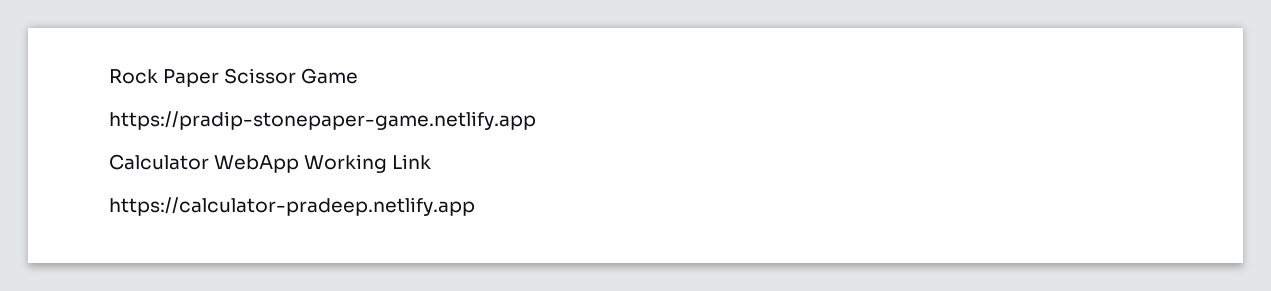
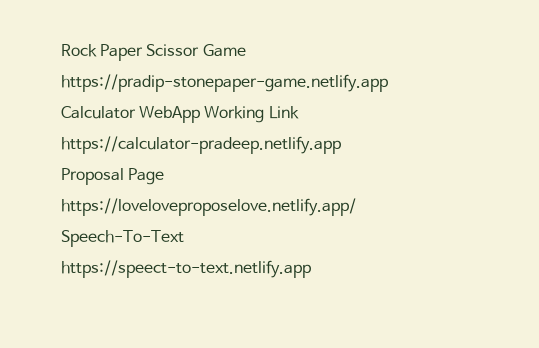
(475, 206) none -> [61,168,165,185] [61,198,356,216] [61,230,184,247] [61,260,311,278] // Proposal Page // https://loveloveproposelove.netlify.app/ // Speech-To-Text // https://speect-to-text.netlify.app

